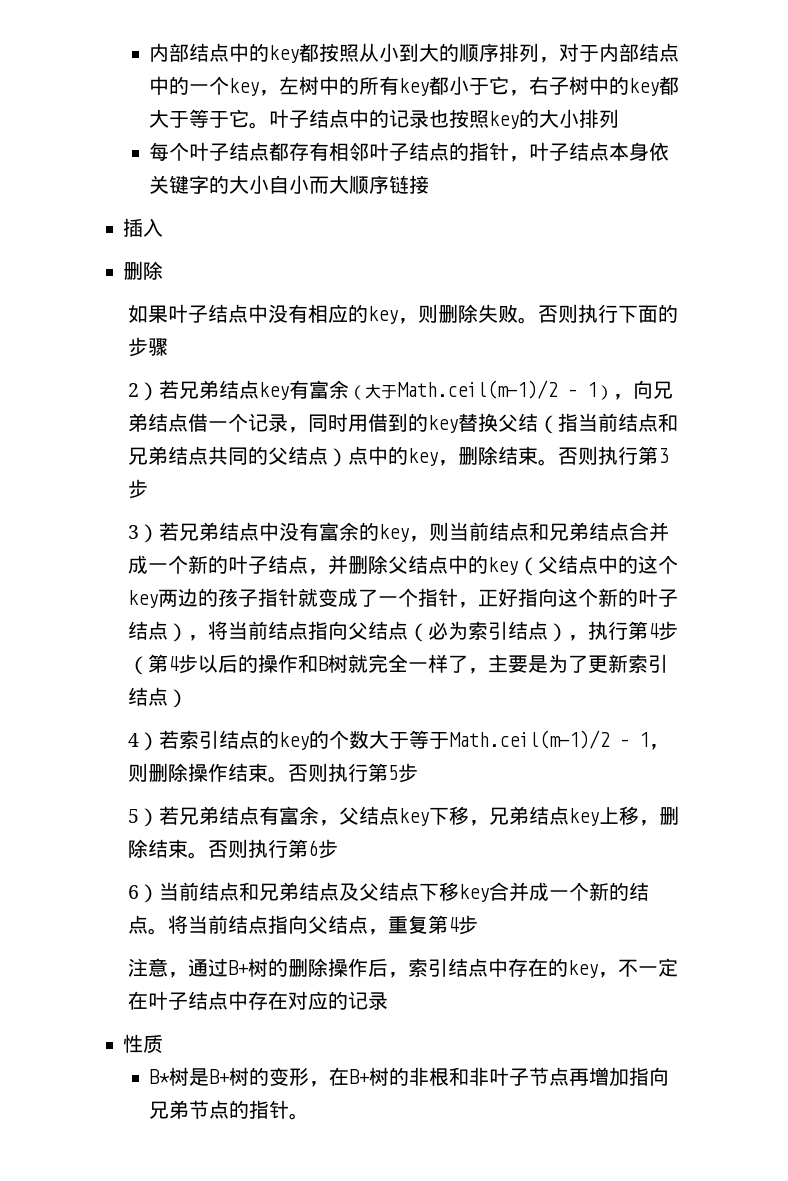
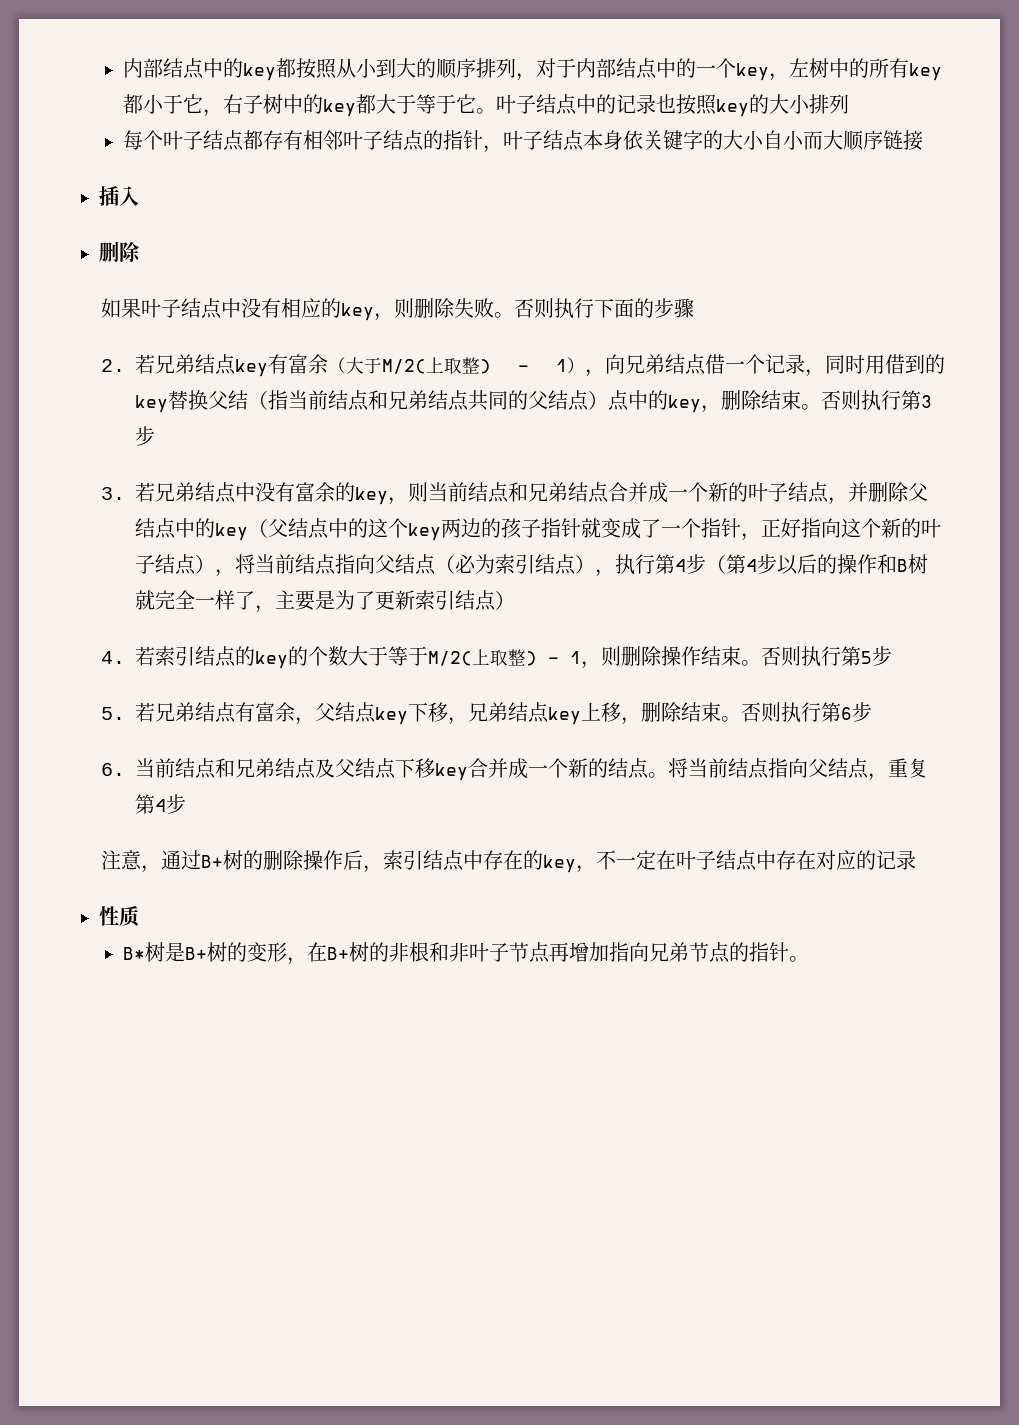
[128,382,160,401] 2） -> [101,359,126,372] 2.
[397,380,559,399] Math.ceil(m-1)/2 -> [382,357,492,374] M/2(上取整)
[128,524,160,543] 3） -> [101,487,126,500] 3.
[128,732,160,751] 4） -> [101,651,126,664] 4.
[449,730,611,749] Math.ceil(m-1)/2 -> [428,649,538,666] M/2(上取整)
[128,808,160,827] 5） -> [101,707,126,720] 5.
[128,884,160,903] 6） -> [101,763,126,776] 6.

